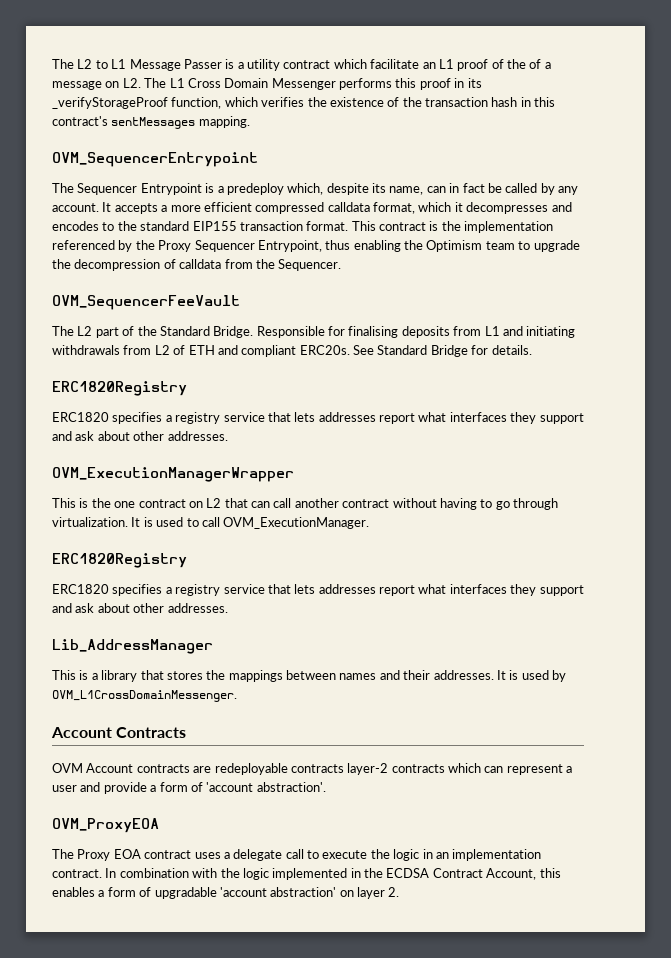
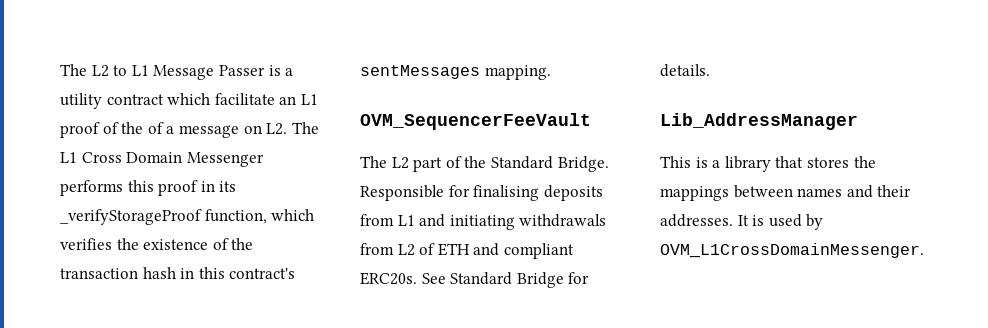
[52,152,258,167] [52,183,578,195] [52,202,572,214] [52,221,554,233] [52,240,580,252] [52,259,342,271] // OVM_SequencerEntrypoint // The Sequencer Entrypoint is a predeploy which, despite its name, can in fact be called by any account. It accepts a more efficient compressed calldata format, which it decompresses and encodes to the standard EIP155 transaction format. This contract is the implementation referenced by the Proxy Sequencer Entrypoint, thus enabling the Optimism team to upgrade the decompression of calldata from the Sequencer. -> (551, 72) none
[52,381,187,396] [52,412,584,424] [52,431,228,441] [52,467,294,482] [52,498,558,510] [52,517,370,529] [52,553,187,568] [52,584,584,596] [52,603,228,613] // ERC1820Registry // ERC1820 specifies a registry service that lets addresses report what interfaces they support and ask about other addresses. // OVM_ExecutionManagerWrapper // This is the one contract on L2 that can call another contract without having to go through virtualization. It is used to call OVM_ExecutionManager. // ERC1820Registry // ERC1820 specifies a registry service that lets addresses report what interfaces they support and ask about other addresses. -> (710, 70) none
[51,727,187,738] [52,763,573,775] [52,782,326,794] [52,818,159,833] [52,849,542,861] [52,868,561,880] [52,887,400,899] // Account Contracts // OVM Account contracts are redeployable contracts layer-2 contracts which can represent a user and provide a form of 'account abstraction'. // OVM_ProxyEOA // The Proxy EOA contract uses a delegate call to execute the logic in an implementation contract. In combination with the logic implemented in the ECDSA Contract Account, this enables a form of upgradable 'account abstraction' on layer 2. -> (924, 250) none

